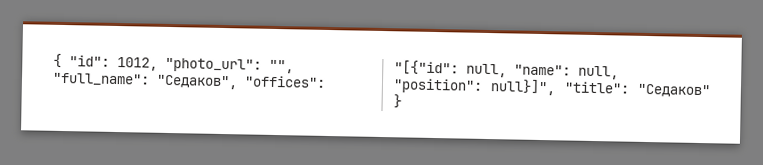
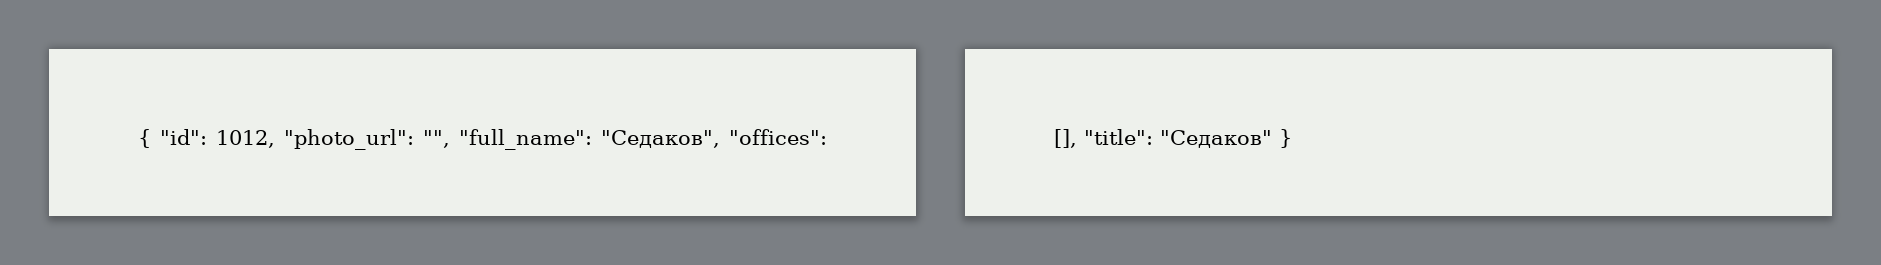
[394,60,619,80] [393,78,557,96] "[{"id": null, "name": null, "position": null}]", -> [1054,129,1077,148] [],

